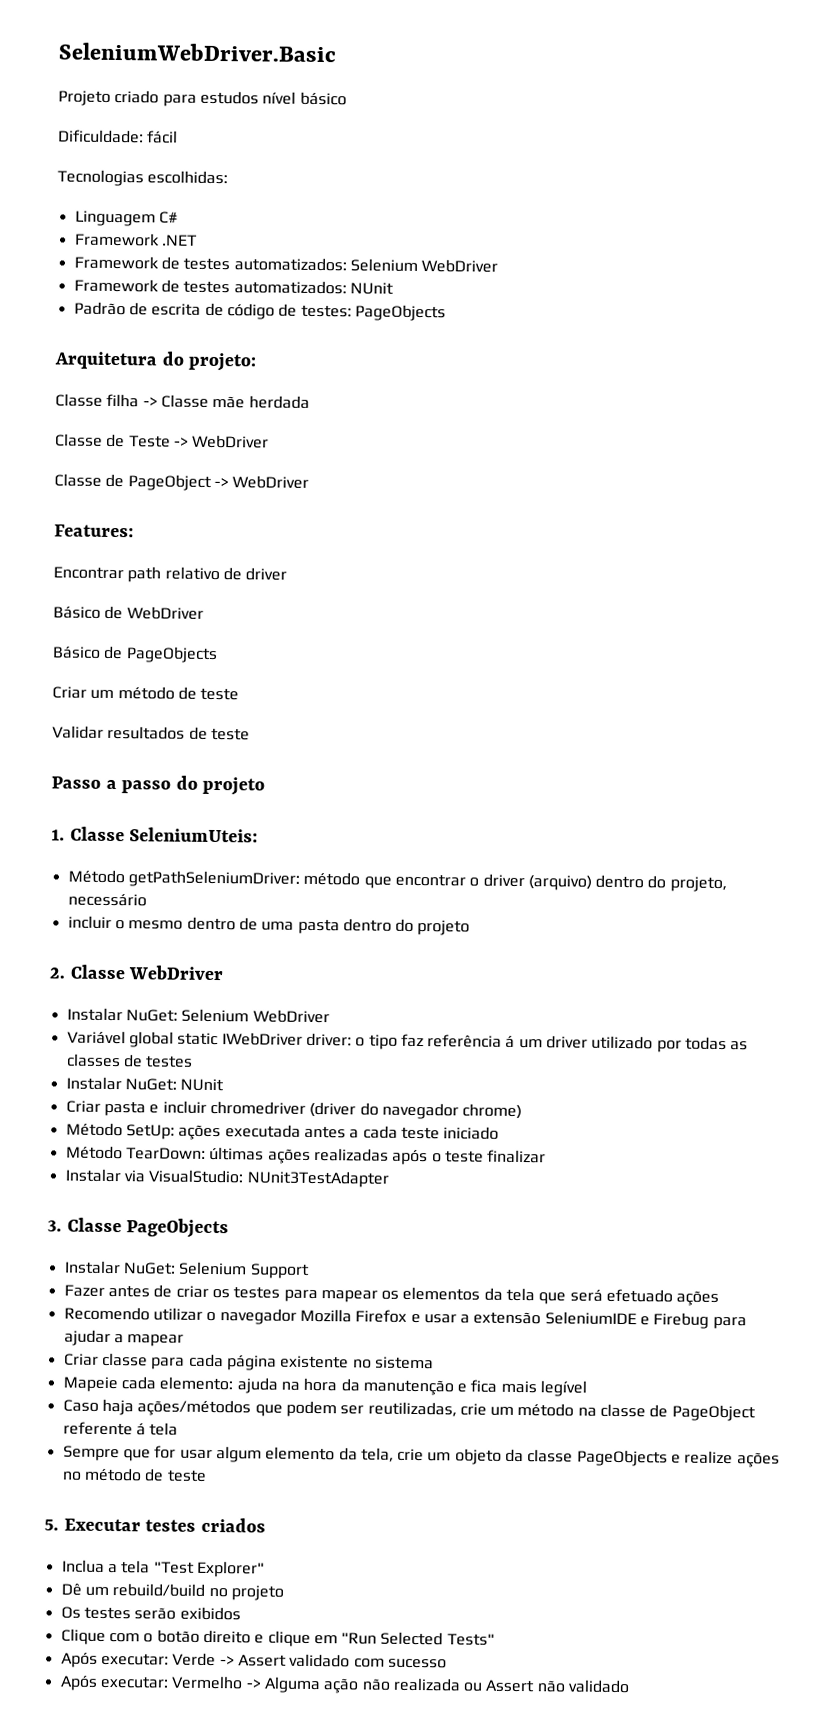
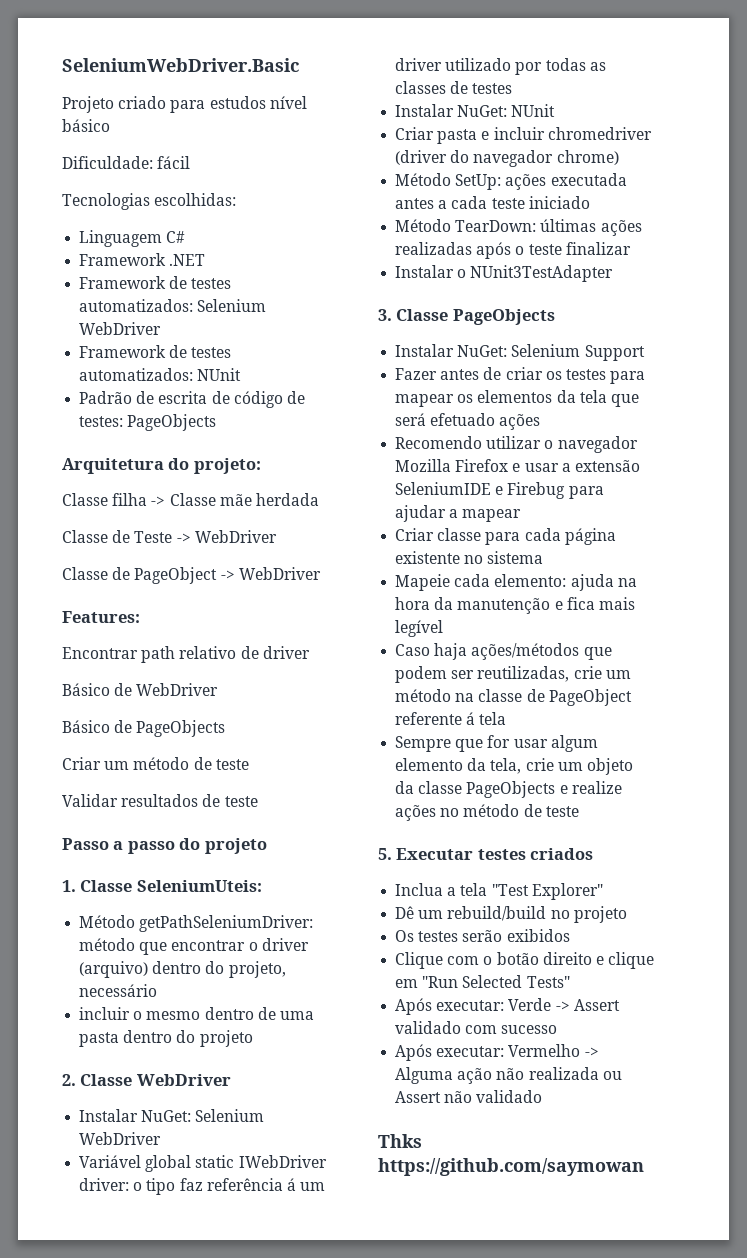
[123,1169,244,1184] via VisualStudio: -> [457,269,467,278] o
(631, 1686) none -> [378,1134,422,1148] [378,1158,644,1176] // Thks https://github.com/saymowan

